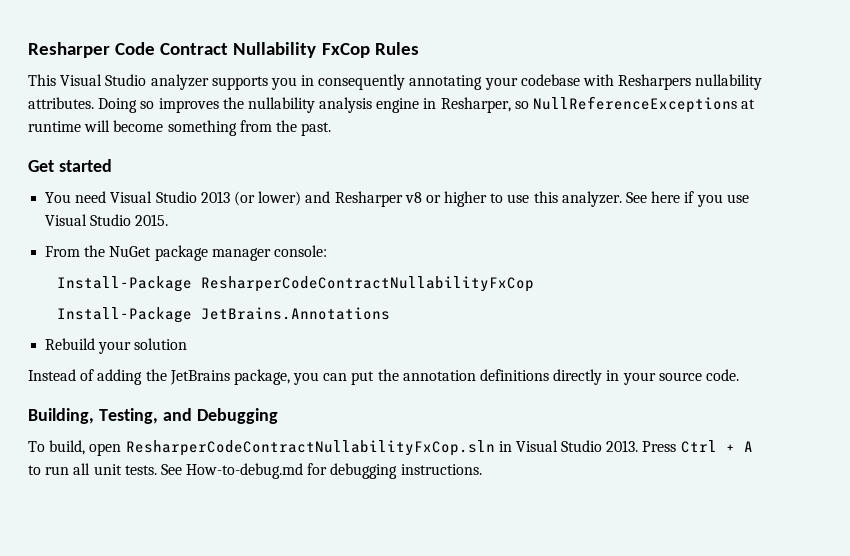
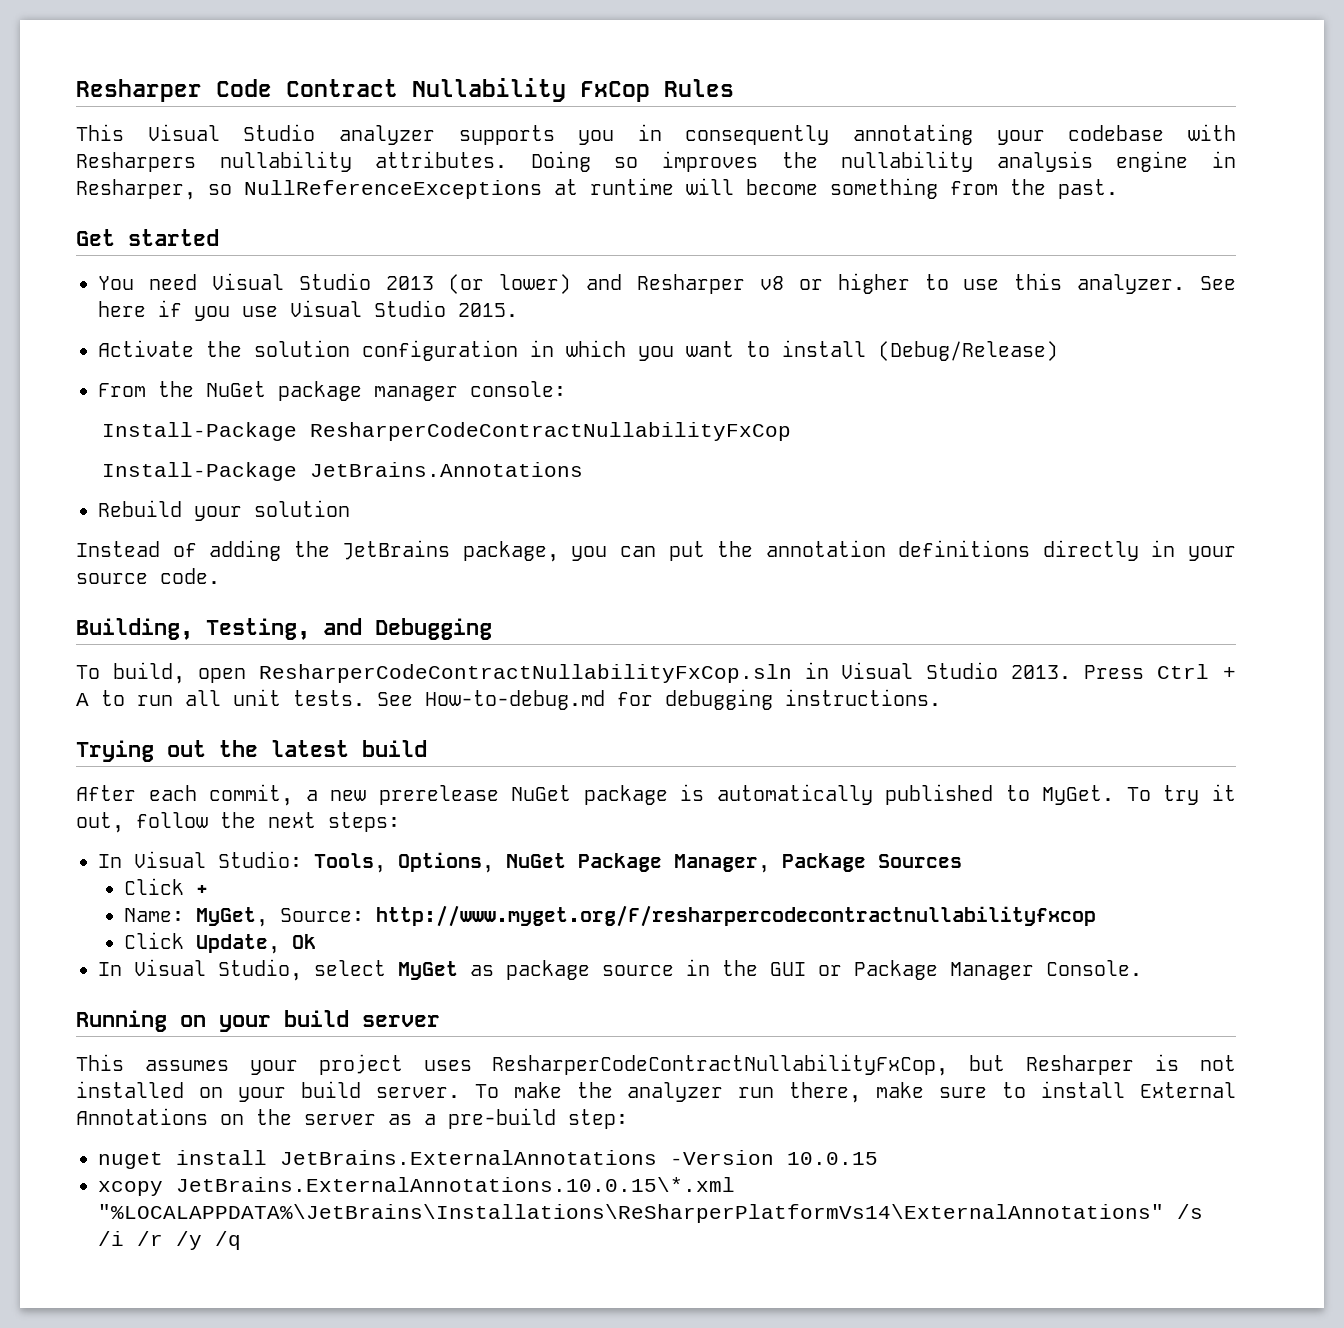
(169, 220) none -> [98,340,1058,361] // Activate the solution configuration in which you want to install (Debug/Release)
(482, 469) none -> [76,740,427,762] [76,784,1236,806] [76,812,400,833] [98,851,962,873] [124,878,209,895] [124,905,1097,927] [124,932,317,954] [98,959,1142,981] [76,1010,440,1032] [76,1054,1236,1076] [76,1081,1236,1103] [76,1108,628,1129] [98,1150,878,1169] [98,1177,735,1196] [98,1204,1203,1223] [98,1231,241,1250] // Trying out the latest build // After each commit, a new prerelease NuGet package is automatically published to MyGet. To try it out, follow the next steps: // In Visual Studio: Tools, Options, NuGet Package Manager, Package Sources // Click + // Name: MyGet, Source: http://www.myget.org/F/resharpercodecontractnullabilityfxcop // Click Update, Ok // In Visual Studio, select MyGet as package source in the GUI or Package Manager Console. // Running on your build server // This assumes your project uses ResharperCodeContractNullabilityFxCop, but Resharper is not installed on your build server. To make the analyzer run there, make sure to install External Annotations on the server as a pre-build step: // nuget install JetBrains.ExternalAnnotations -Version 10.0.15 // xcopy JetBrains.ExternalAnnotations.10.0.15\*.xml "%LOCALAPPDATA%\JetBrains\Installations\ReSharperPlatformVs14\ExternalAnnotations" /s /i /r /y /q

